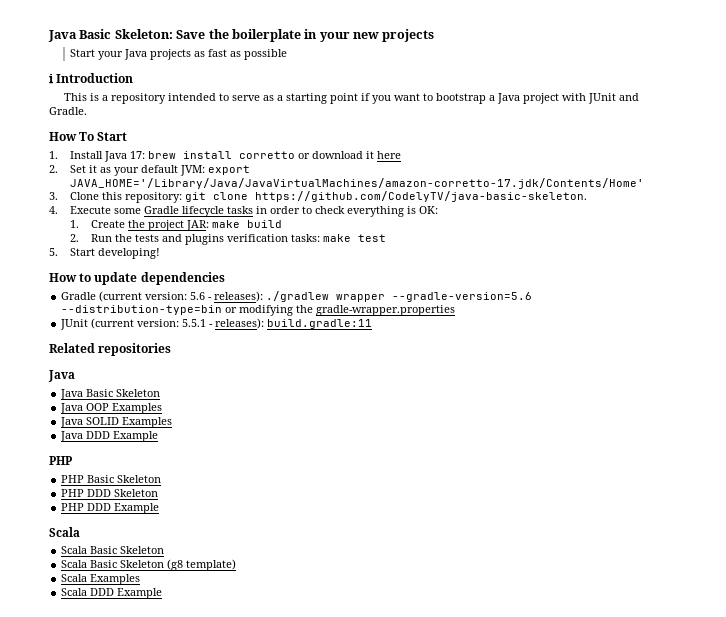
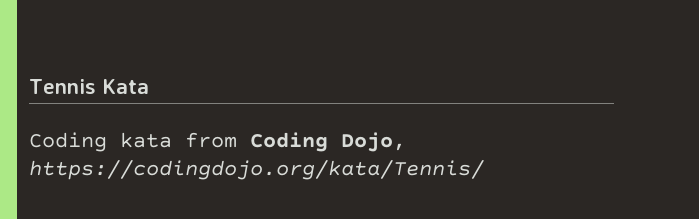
[48,29,435,42] [70,49,288,60] [49,73,134,84] [64,93,640,104] [49,107,87,115] [49,132,128,141] [49,151,402,162] [49,165,251,176] [70,178,645,189] [49,191,588,203] [49,206,439,217] [70,220,283,231] [70,234,387,245] [49,248,161,259] [49,272,225,285] [61,291,533,302] [61,305,456,316] [60,318,373,330] [49,343,172,356] [48,370,75,382] [60,389,161,400] [60,403,163,414] [60,417,173,428] [60,431,159,442] [49,456,72,465] [61,475,162,483] [61,489,159,497] [61,503,160,514] [49,527,80,537] [61,546,165,554] [61,559,237,571] [61,574,141,585] [61,588,163,599] Java Basic Skeleton: Save the boilerplate in your new projects // Start your Java projects as fast as possible // ℹ Introduction // This is a repository intended to serve as a starting point if you want to bootstrap a Java project with JUnit and Gradle. // How To Start // 1. Install Java 17: brew install corretto or download it here // 2. Set it as your default JVM: export JAVA_HOME='/Library/Java/JavaVirtualMachines/amazon-corretto-17.jdk/Contents/Home' // 3. Clone this repository: git clone https://github.com/CodelyTV/java-basic-skeleton. // 4. Execute some Gradle lifecycle tasks in order to check everything is OK: // 1. Create the project JAR: make build // 2. Run the tests and plugins verification tasks: make test // 5. Start developing! // How to update dependencies // Gradle (current version: 5.6 - releases): ./gradlew wrapper --gradle-version=5.6 --distribution-type=bin or modifying the gradle-wrapper.properties // JUnit (current version: 5.5.1 - releases): build.gradle:11 // Related repositories // Java // Java Basic Skeleton // Java OOP Examples // Java SOLID Examples // Java DDD Example // PHP // PHP Basic Skeleton // PHP DDD Skeleton // PHP DDD Example // Scala // Scala Basic Skeleton // Scala Basic Skeleton (g8 template) // Scala Examples // Scala DDD Example -> [29,79,149,94] [29,132,406,152] [29,160,484,180] Tennis Kata // Coding kata from Coding Dojo, https://codingdojo.org/kata/Tennis/

